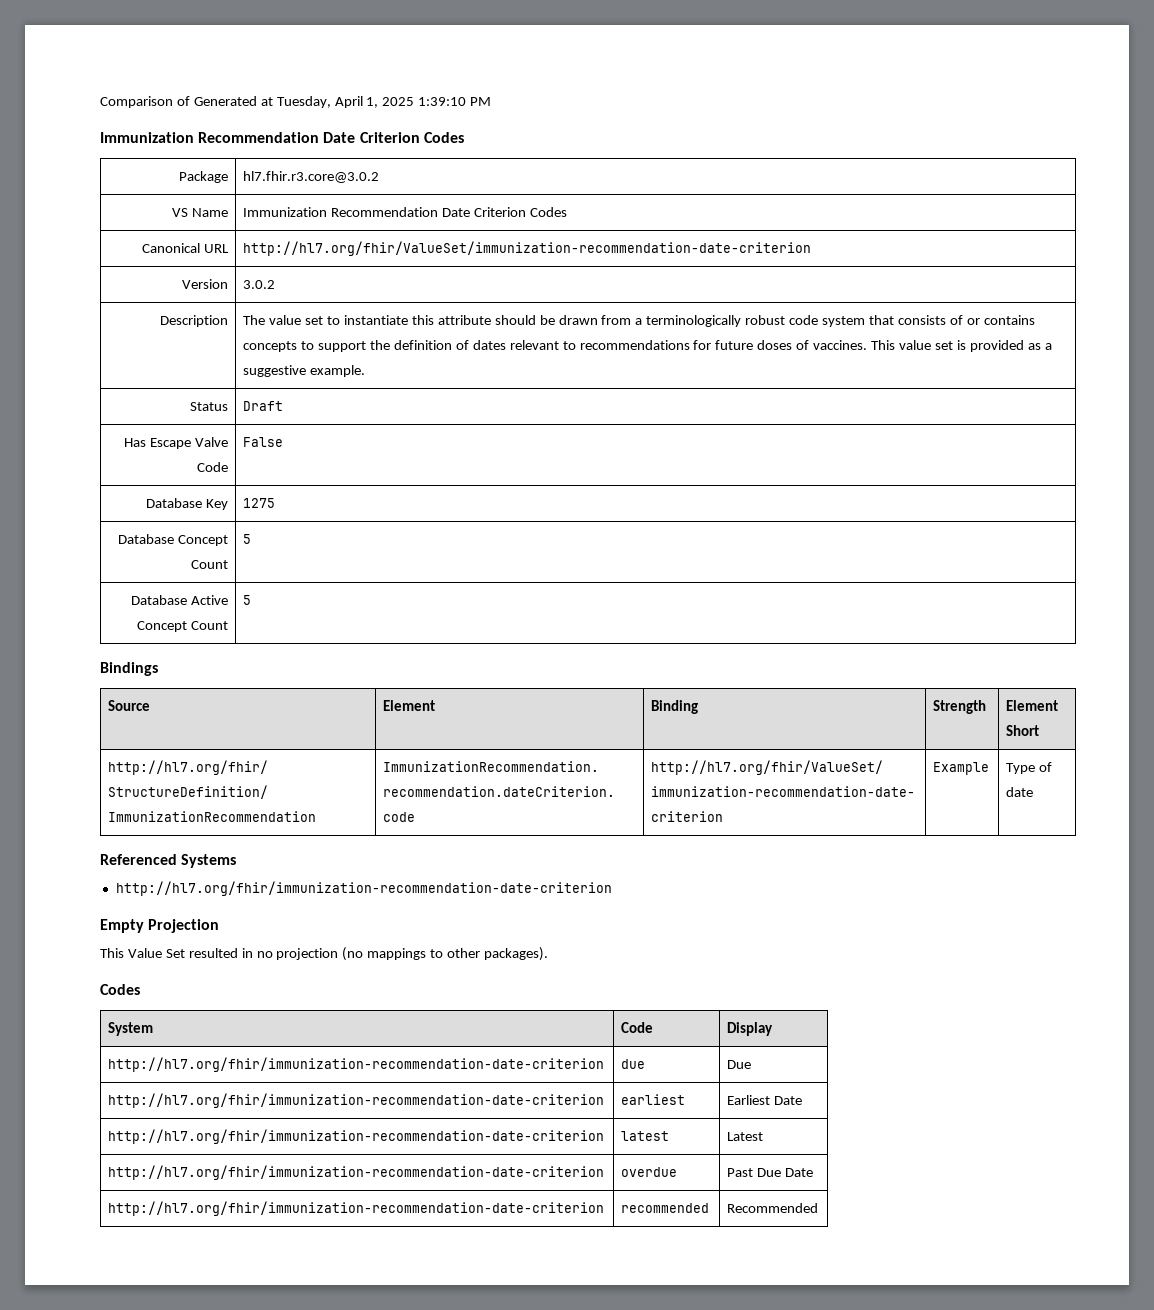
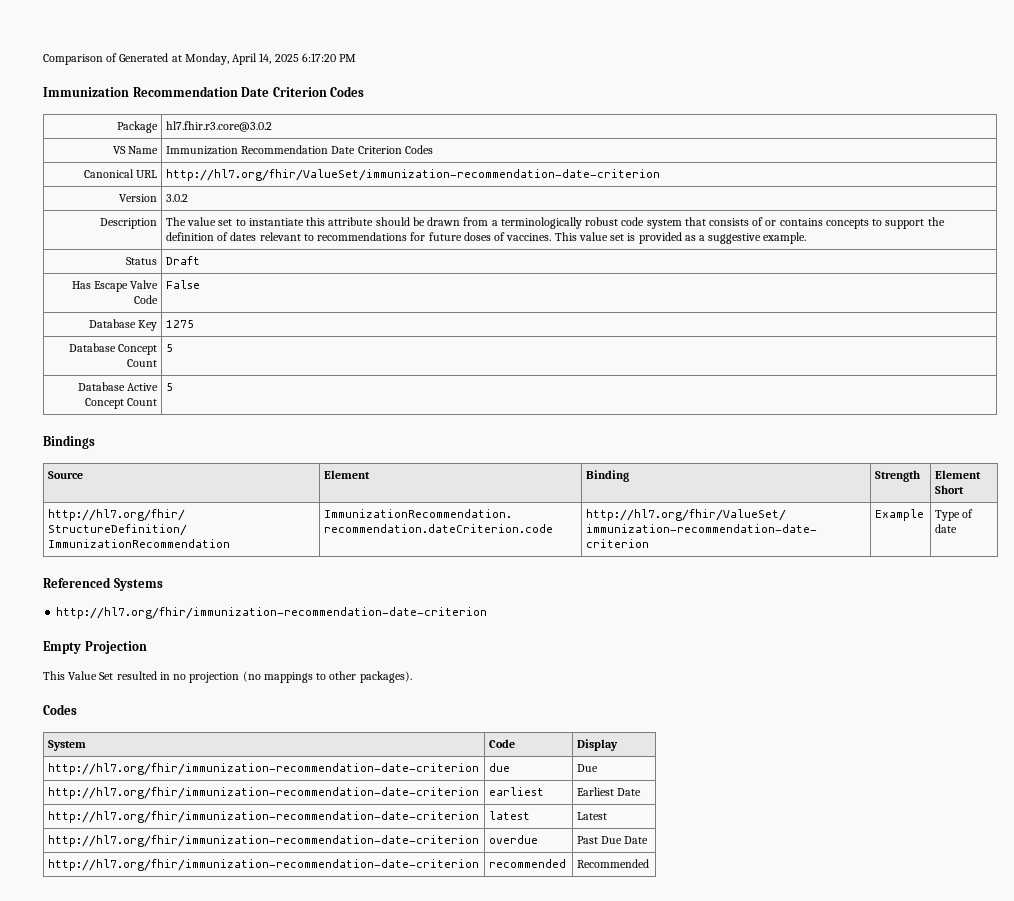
[276,96,467,108] Tuesday, April 1, 2025 1:39:10 -> [184,53,336,65] Monday, April 14, 2025 6:17:20

